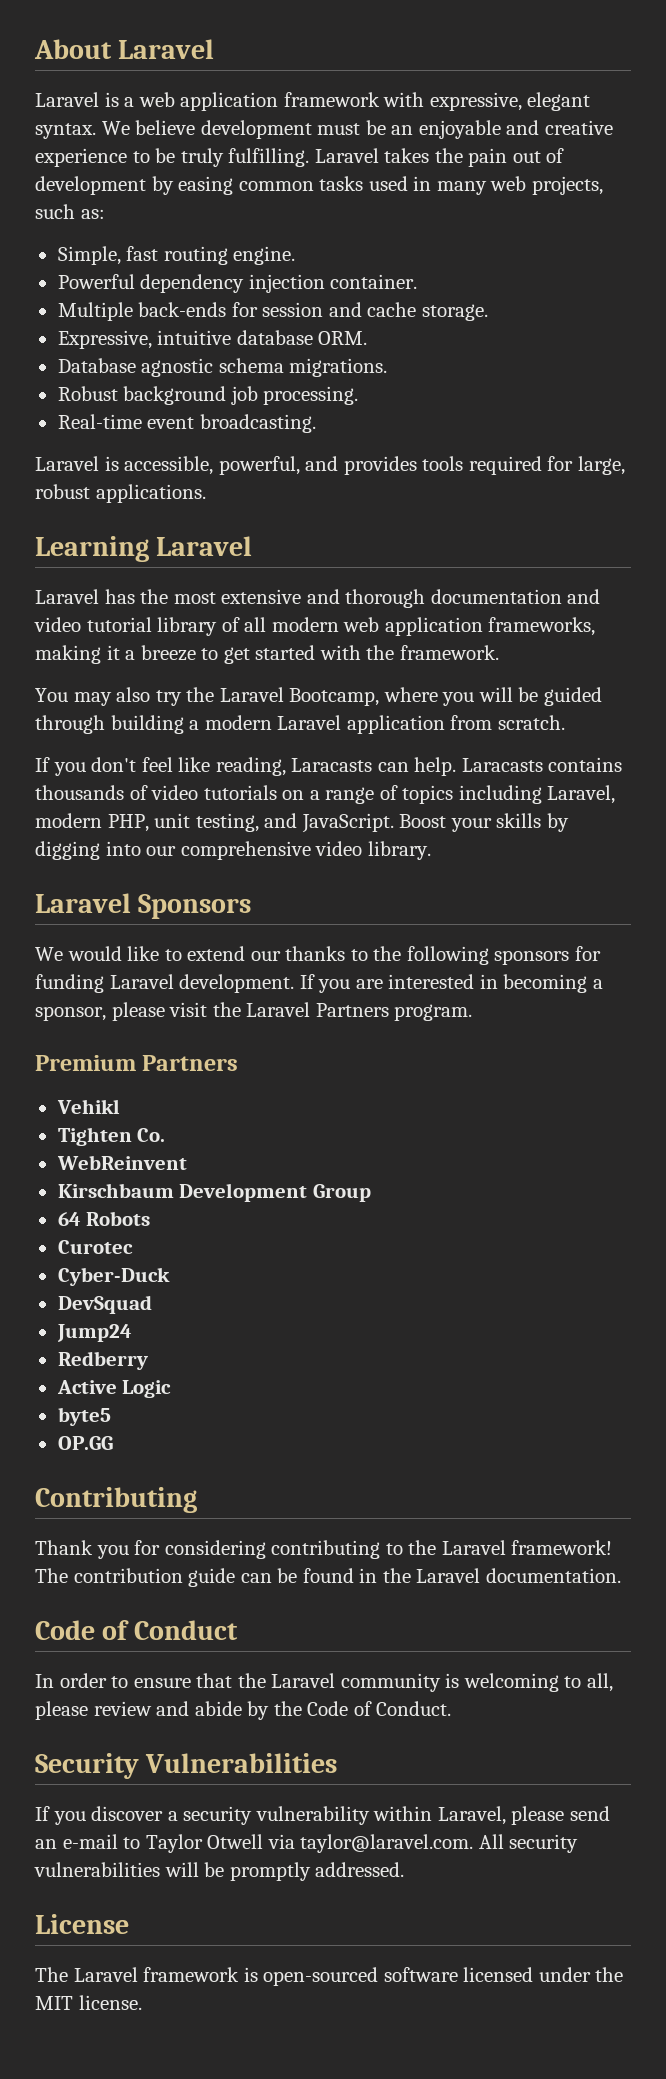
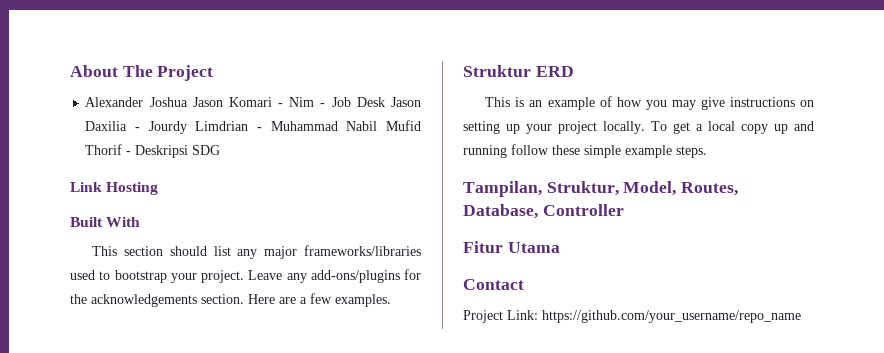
[118,39,215,59] [35,92,591,111] [35,120,613,139] [35,148,565,167] [35,176,603,195] [35,204,105,219] [57,246,296,265] [57,274,418,293] [57,302,488,321] [57,330,368,349] [57,358,388,377] [57,386,359,405] [57,414,316,433] [35,456,625,475] [35,484,206,503] [35,536,253,562] [35,589,601,608] [34,617,596,636] [35,645,499,664] [35,687,602,706] [35,715,565,734] [35,757,623,776] [35,785,616,804] [35,813,569,833] [35,841,431,860] [35,893,252,919] [35,946,601,965] [35,974,603,993] [35,1002,473,1021] [35,1055,239,1071] [56,1099,120,1114] [57,1127,166,1146] [56,1155,187,1170] [57,1183,371,1202] [57,1211,151,1226] [57,1240,133,1254] [57,1267,170,1286] [57,1295,152,1314] [56,1324,132,1342] [57,1351,148,1370] [56,1380,172,1398] [57,1407,111,1426] [57,1436,113,1450] [35,1487,197,1513] [35,1540,613,1559] [35,1568,621,1587] [35,1620,238,1640] [35,1673,613,1692] [35,1701,452,1720] [35,1753,338,1779] [35,1806,610,1825] [35,1834,579,1853] [34,1862,405,1881] [35,1914,129,1934] [35,1967,624,1986] [35,1995,142,2010] Laravel // Laravel is a web application framework with expressive, elegant syntax. We believe development must be an enjoyable and creative experience to be truly fulfilling. Laravel takes the pain out of development by easing common tasks used in many web projects, such as: // Simple, fast routing engine. // Powerful dependency injection container. // Multiple back-ends for session and cache storage. // Expressive, intuitive database ORM. // Database agnostic schema migrations. // Robust background job processing. // Real-time event broadcasting. // Laravel is accessible, powerful, and provides tools required for large, robust applications. // Learning Laravel // Laravel has the most extensive and thorough documentation and video tutorial library of all modern web application frameworks, making it a breeze to get started with the framework. // You may also try the Laravel Bootcamp, where you will be guided through building a modern Laravel application from scratch. // If you don't feel like reading, Laracasts can help. Laracasts contains thousands of video tutorials on a range of topics including Laravel, modern PHP, unit testing, and JavaScript. Boost your skills by digging into our comprehensive video library. // Laravel Sponsors // We would like to extend our thanks to the following sponsors for funding Laravel development. If you are interested in becoming a sponsor, please visit the Laravel Partners program. // Premium Partners // Vehikl // Tighten Co. // WebReinvent // Kirschbaum Development Group // 64 Robots // Curotec // Cyber-Duck // DevSquad // Jump24 // Redberry // Active Logic // byte5 // OP.GG // Contributing // Thank you for considering contributing to the Laravel framework! The contribution guide can be found in the Laravel documentation. // Code of Conduct // In order to ensure that the Laravel community is welcoming to all, please review and abide by the Code of Conduct. // Security Vulnerabilities // If you discover a security vulnerability within Laravel, please send an e-mail to Taylor Otwell via taylor@laravel.com. All security vulnerabilities will be promptly addressed. // License // The Laravel framework is open-sourced software licensed under the MIT license. -> [122,65,214,81] [85,97,422,107] [85,120,421,134] [85,144,221,158] [70,182,159,195] [70,217,141,227] [92,245,422,259] [70,269,421,283] [70,293,391,307] [463,65,574,77] [485,96,814,110] [463,121,814,134] [463,144,707,158] [463,181,739,197] [463,204,624,219] [463,241,560,253] [463,279,524,290] [463,310,801,323] The Project // Alexander Joshua Jason Komari - Nim - Job Desk Jason Daxilia - Jourdy Limdrian - Muhammad Nabil Mufid Thorif - Deskripsi SDG // Link Hosting // Built With // This section should list any major frameworks/libraries used to bootstrap your project. Leave any add-ons/plugins for the acknowledgements section. Here are a few examples. // Struktur ERD // This is an example of how you may give instructions on setting up your project locally. To get a local copy up and running follow these simple example steps. // Tampilan, Struktur, Model, Routes, Database, Controller // Fitur Utama // Contact // Project Link: https://github.com/your_username/repo_name

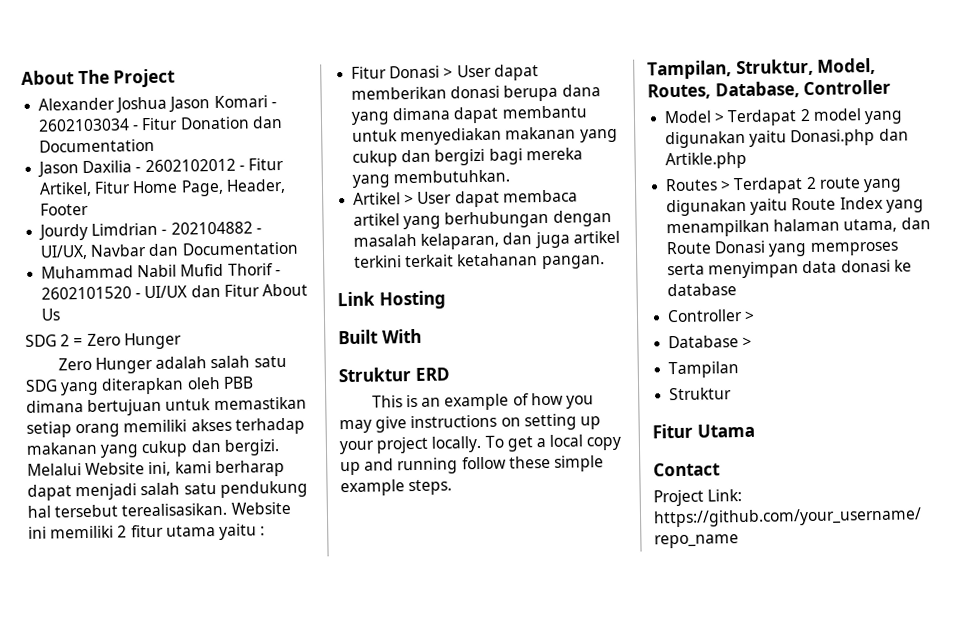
[289,97,422,107] [85,121,263,134] Nim - Job Desk Jason Daxilia - Jourdy Limdrian - -> [38,115,283,132] [39,138,156,153] [37,157,284,178] [39,178,286,197] [40,202,90,216] [38,221,262,241] [40,241,298,260] 2602103034 - Fitur Donation dan Documentation // Jason Daxilia - 2602102012 - Fitur Artikel, Fitur Home Page, Header, Footer // Jourdy Limdrian - 202104882 - UI/UX, Navbar dan Documentation //
[135,145,221,158] [70,182,159,195] [70,217,141,227] [92,245,422,259] [70,269,421,283] [70,293,391,307] Deskripsi SDG // Link Hosting // Built With // This section should list any major frameworks/libraries used to bootstrap your project. Leave any add-ons/plugins for the acknowledgements section. Here are a few examples. -> [41,283,308,300] [41,308,61,321] [25,332,182,350] [57,355,287,374] [25,376,254,396] [26,396,307,416] [26,417,305,438] [26,439,280,458] [27,459,285,478] [27,480,308,501] [27,501,291,518] [28,523,266,540] [351,64,539,81] [351,84,601,102] [351,105,587,125] [352,126,618,146] [352,147,583,167] [352,169,511,188] [353,189,578,208] [353,209,612,230] [353,230,620,250] [354,253,605,270] [337,290,446,310] [338,328,422,345] 2602101520 - UI/UX dan Fitur About Us // SDG 2 = Zero Hunger // Zero Hunger adalah salah satu SDG yang diterapkan oleh PBB dimana bertujuan untuk memastikan setiap orang memiliki akses terhadap makanan yang cukup dan bergizi. Melalui Website ini, kami berharap dapat menjadi salah satu pendukung hal tersebut terealisasikan. Website ini memiliki 2 fitur utama yaitu : // Fitur Donasi > User dapat memberikan donasi berupa dana yang dimana dapat membantu untuk menyediakan makanan yang cukup dan bergizi bagi mereka yang membutuhkan. // Artikel > User dapat membaca artikel yang berhubungan dengan masalah kelaparan, dan juga artikel terkini terkait ketahanan pangan. // Link Hosting // Built With
(624, 210) none -> [664,108,903,127] [665,128,909,149] [665,151,748,170] [665,176,902,195] [666,196,924,217] [666,217,931,238] [666,240,899,257] [667,259,912,279] [667,283,738,297] [667,309,756,323] [668,335,753,349] [668,361,740,379] [669,387,733,401] // Model > Terdapat 2 model yang digunakan yaitu Donasi.php dan Artikle.php // Routes > Terdapat 2 route yang digunakan yaitu Route Index yang menampilkan halaman utama, dan Route Donasi yang memproses serta menyimpan data donasi ke database // Controller > // Database > // Tampilan // Struktur

